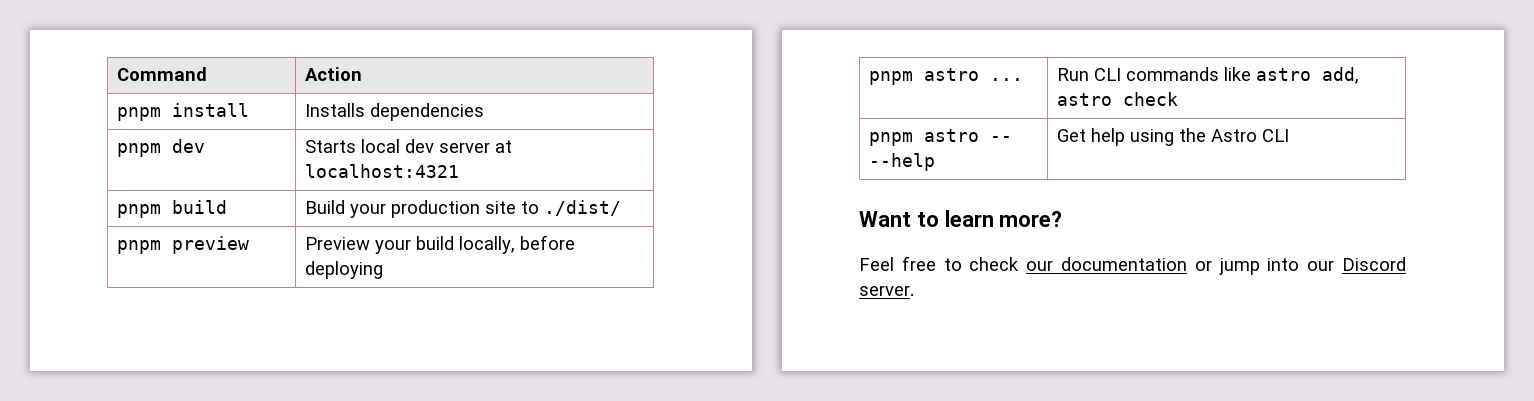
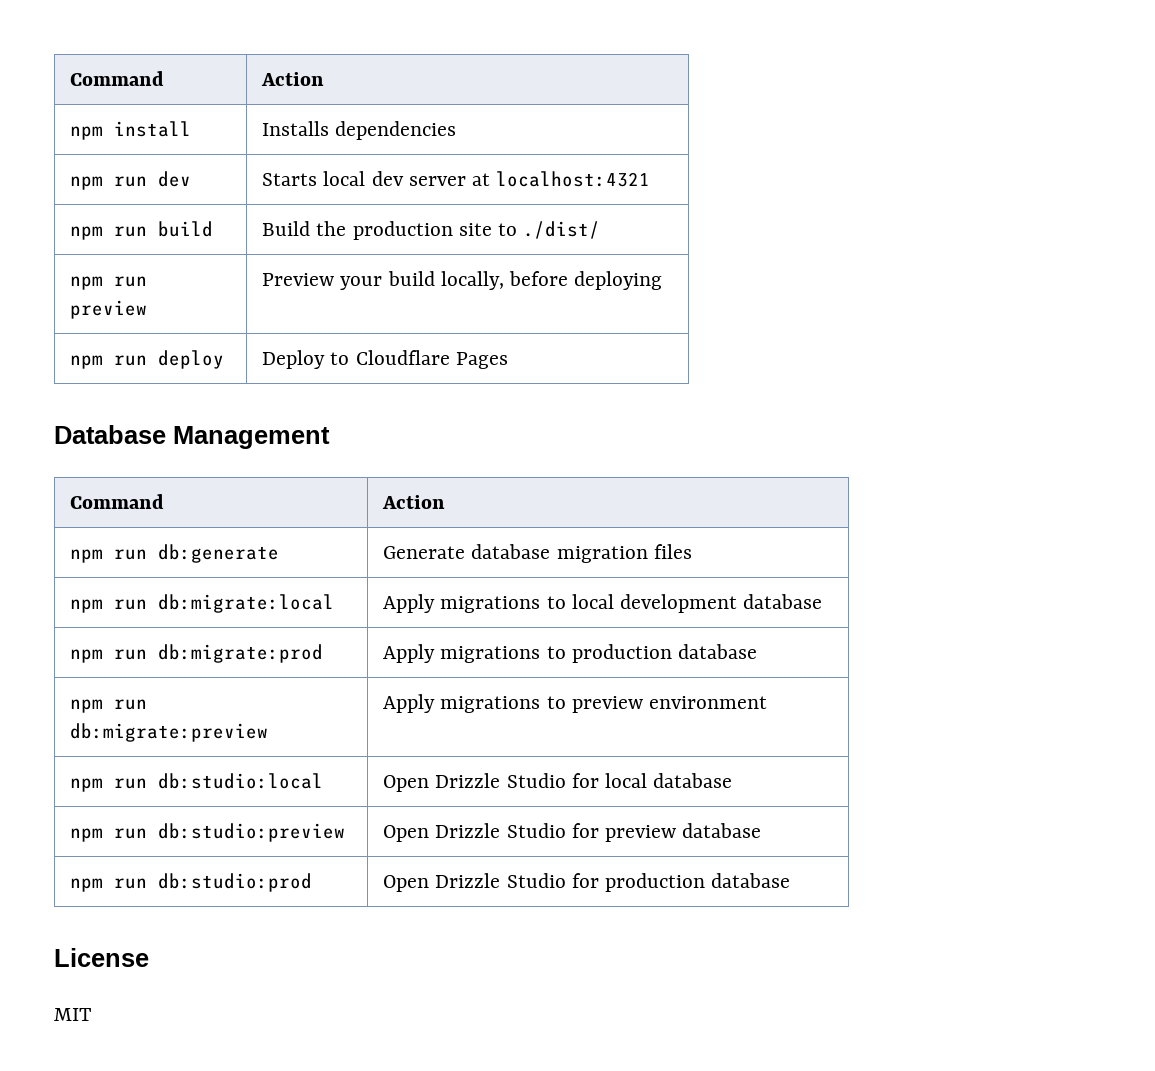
[116,67,207,81] [304,67,362,81] [116,107,161,121] Command | Action // pnpm -> [70,71,165,86] [261,72,325,86] [70,126,104,140] Command | Action // npm
[116,143,161,157] pnpm -> [70,176,148,190] npm run
[116,204,161,218] pnpm -> [70,226,148,240] npm run
[349,204,386,218] your -> [316,221,347,236] the
[116,240,161,254] pnpm -> [70,276,148,290] npm run
[868,68,1023,85] [1056,67,1359,84] [1056,92,1178,106] [868,129,1012,146] [868,153,935,171] [1056,128,1289,146] [859,210,1063,227] [859,256,1406,275] [859,286,914,296] pnpm astro ... | Run CLI commands like astro add, astro check // pnpm astro -- --help | Get help using the Astro CLI // Want to learn more? // Feel free to check our documentation or jump into our Discord server. -> [70,350,225,369] [262,350,508,369] [54,425,330,449] [70,494,165,509] [382,495,446,509] [70,544,280,563] [383,544,692,563] [70,594,335,613] [383,594,823,613] [70,644,324,663] [383,644,757,663] [70,699,148,713] [70,723,269,742] [383,694,767,713] [70,773,324,792] [383,773,733,792] [70,823,346,842] [383,823,762,842] [70,873,313,892] [383,873,791,892] [54,948,149,967] [54,1008,91,1021] npm run deploy | Deploy to Cloudflare Pages // Database Management // Command | Action // npm run db:generate | Generate database migration files // npm run db:migrate:local | Apply migrations to local development database // npm run db:migrate:prod | Apply migrations to production database // npm run db:migrate:preview | Apply migrations to preview environment // npm run db:studio:local | Open Drizzle Studio for local database // npm run db:studio:preview | Open Drizzle Studio for preview database // npm run db:studio:prod | Open Drizzle Studio for production database // License // MIT

